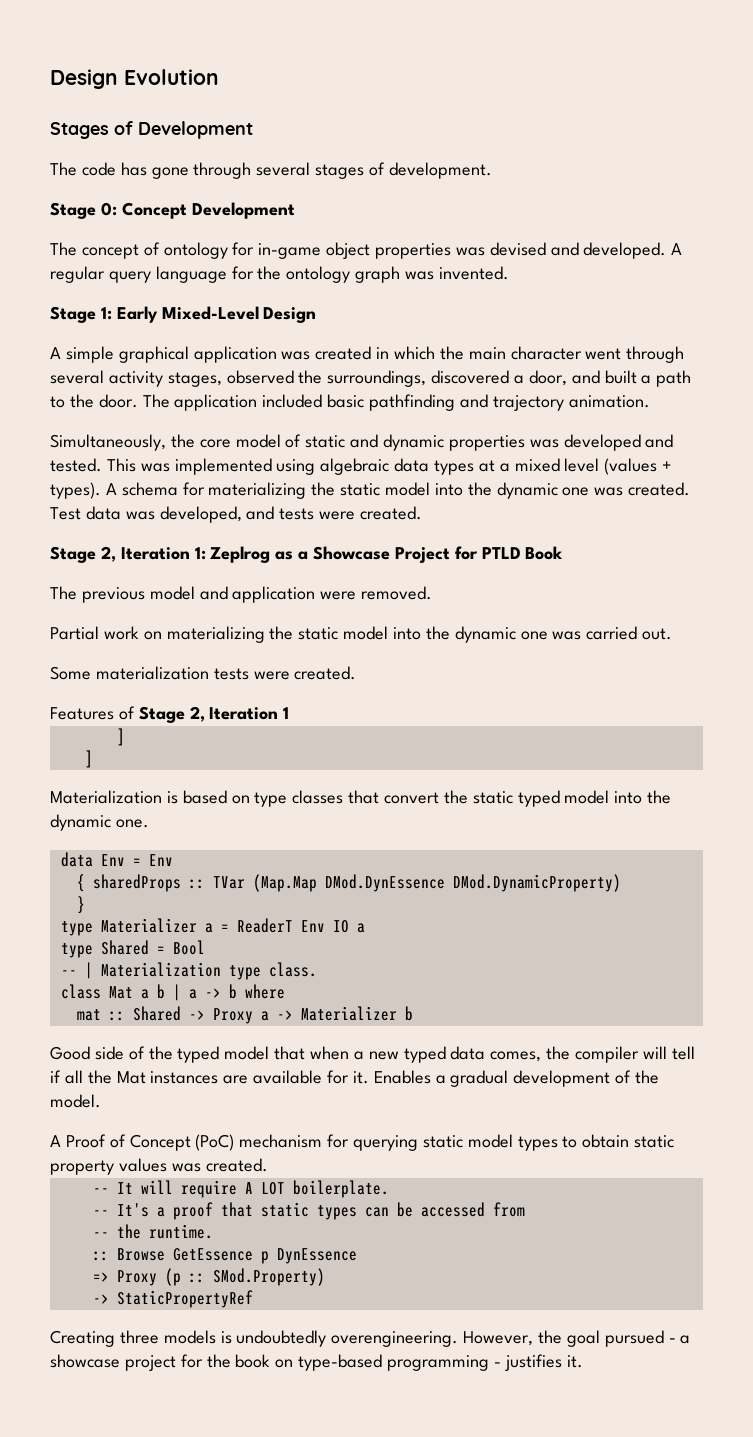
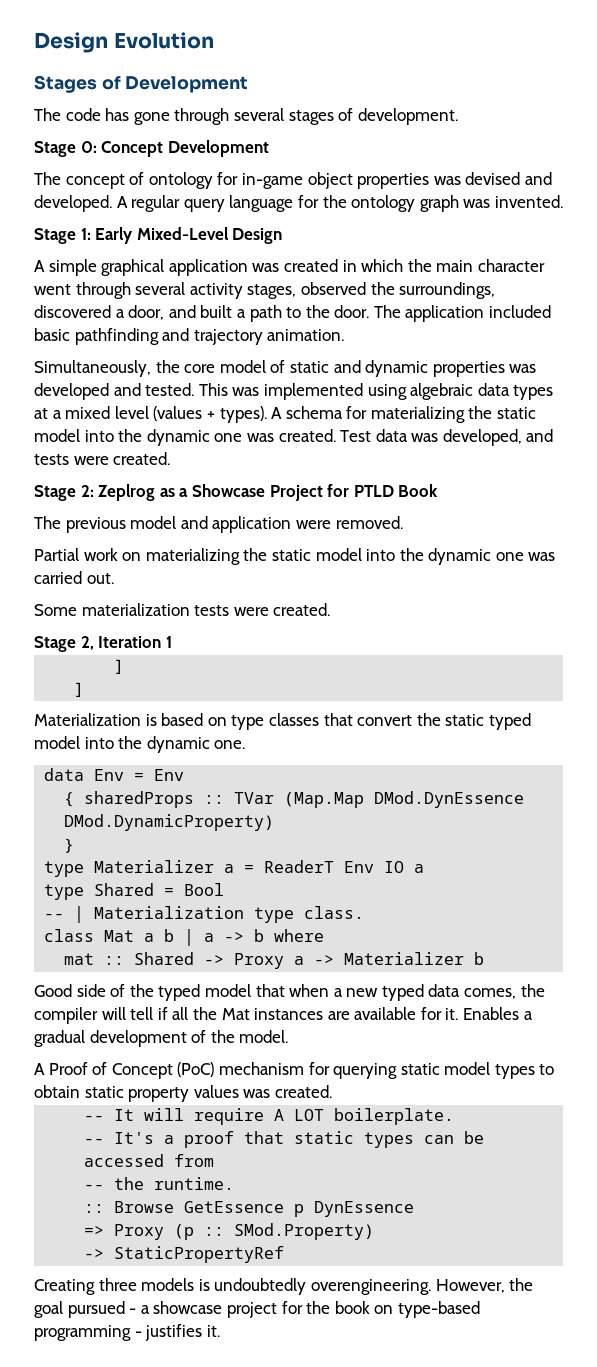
[100,546,206,562] 2, Iteration 1: -> [80,485,94,497] 2:
[50,706,135,720] Features of -> (331, 609) none

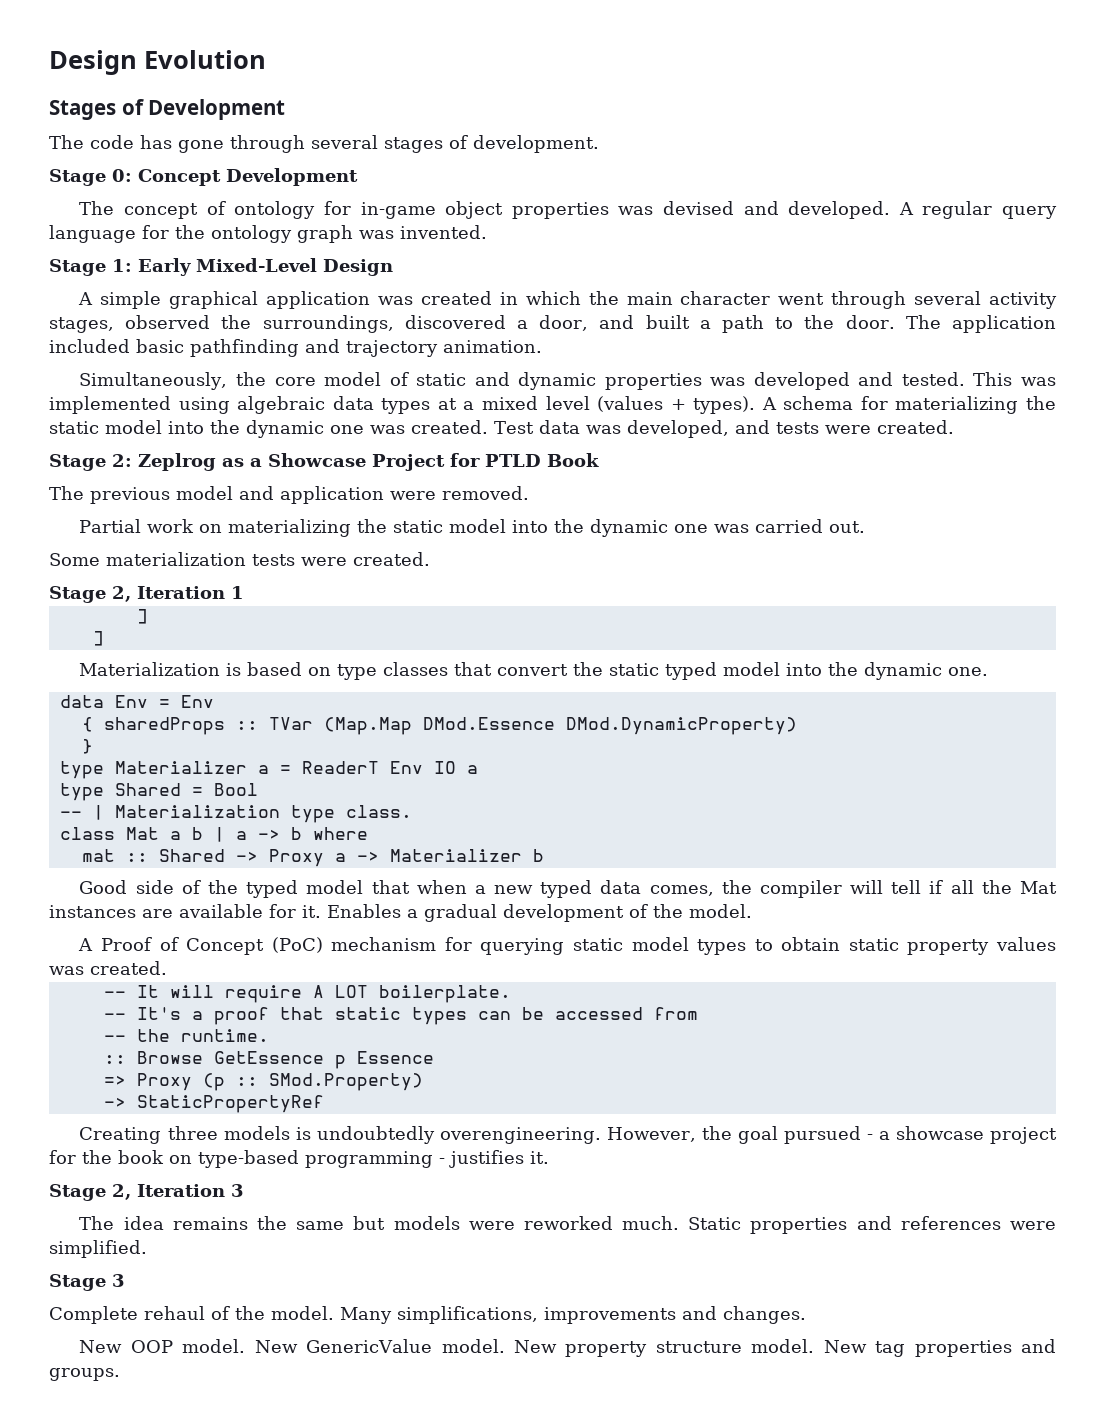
[374,791,525,808] DMod.DynEssence -> [422,717,555,730] DMod.Essence
[314,1201,415,1217] DynEssence -> [356,1051,434,1064] Essence
(220, 1331) none -> [49,1184,244,1201] [79,1216,1056,1234] [49,1240,147,1258] [49,1274,125,1291] [49,1306,806,1324] [79,1339,1056,1357] [49,1368,120,1381] // Stage 2, Iteration 3 // The idea remains the same but models were reworked much. Static properties and references were simplified. // Stage 3 // Complete rehaul of the model. Many simplifications, improvements and changes. // New OOP model. New GenericValue model. New property structure model. New tag properties and groups.

